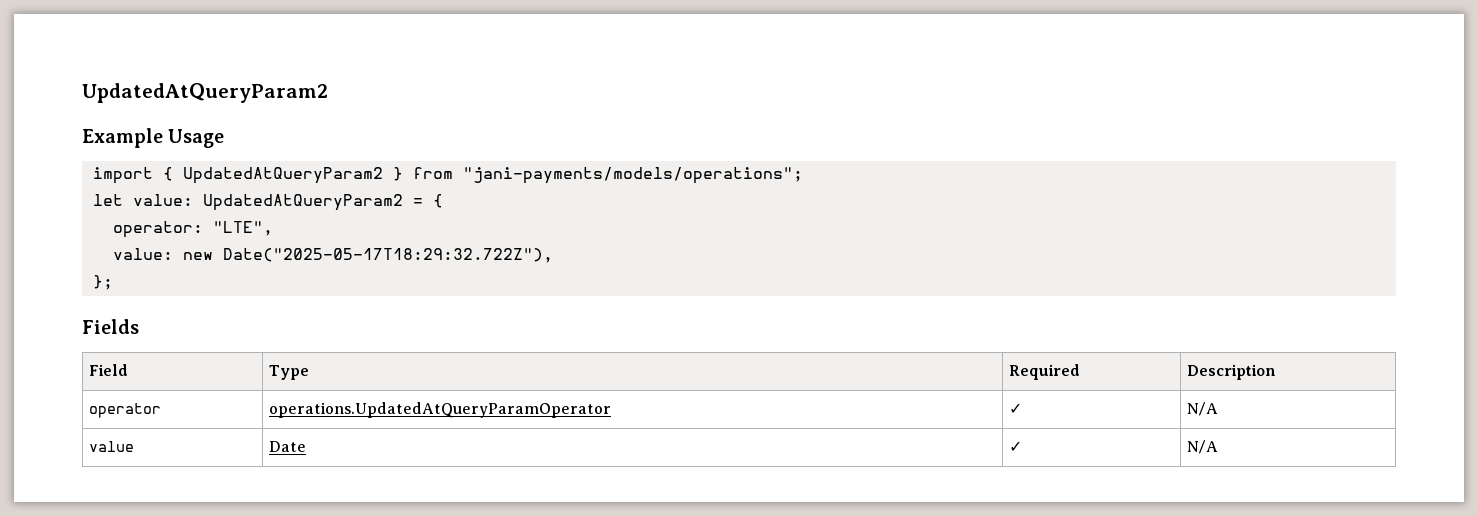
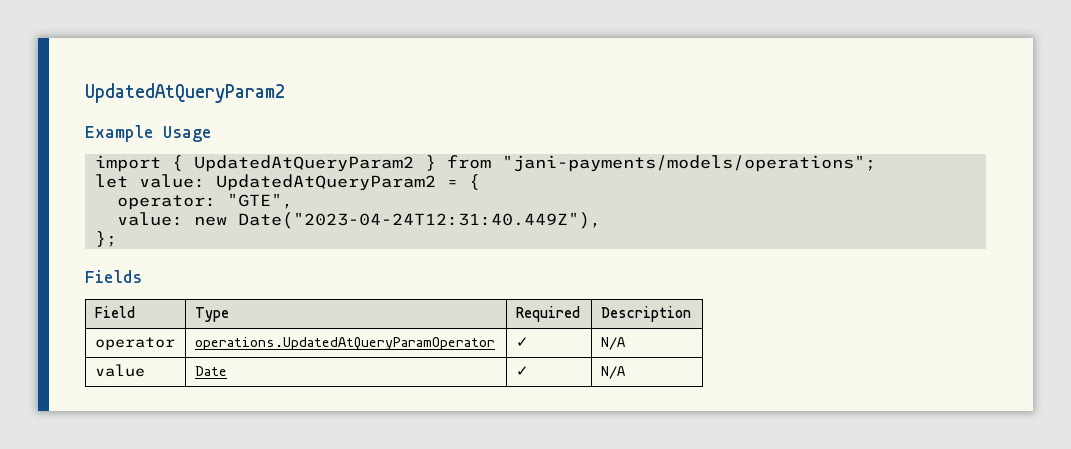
[212,221,273,236] "LTE", -> [226,193,293,209] "GTE",
[222,248,553,263] Date("2025-05-17T18:29:32.722Z"), -> [237,212,601,229] Date("2023-04-24T12:31:40.449Z"),

